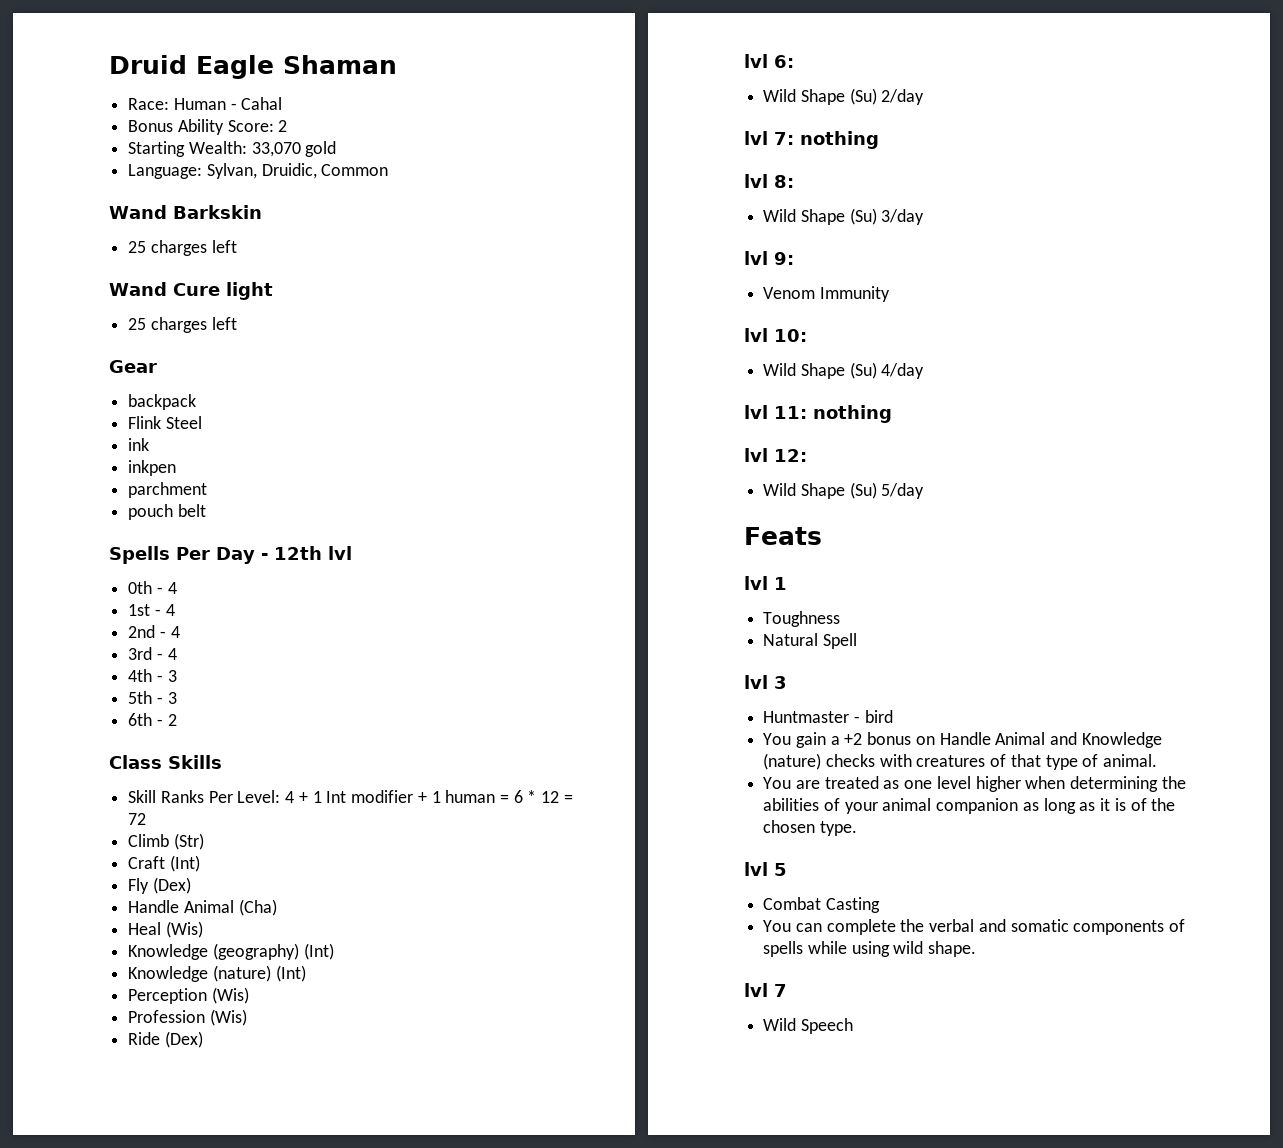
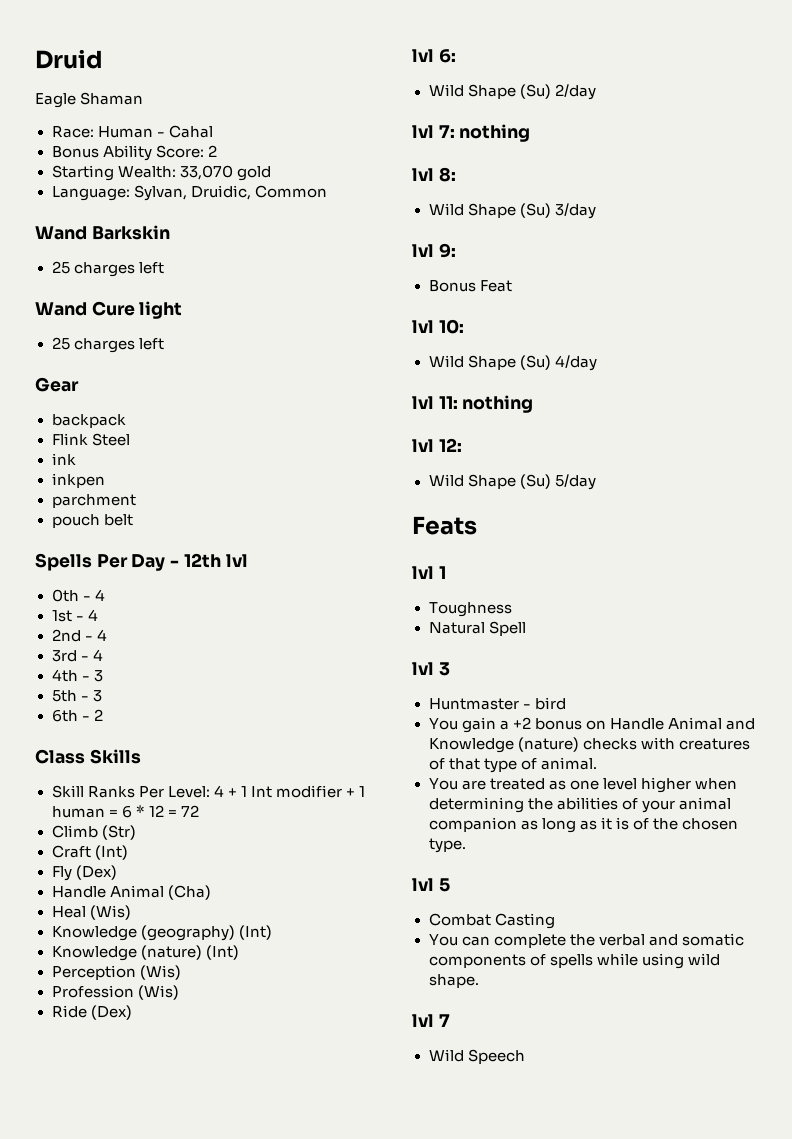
(187, 64) none -> (103, 59) //
[763,286,890,302] Venom Immunity -> [428,280,512,292] Bonus Feat

